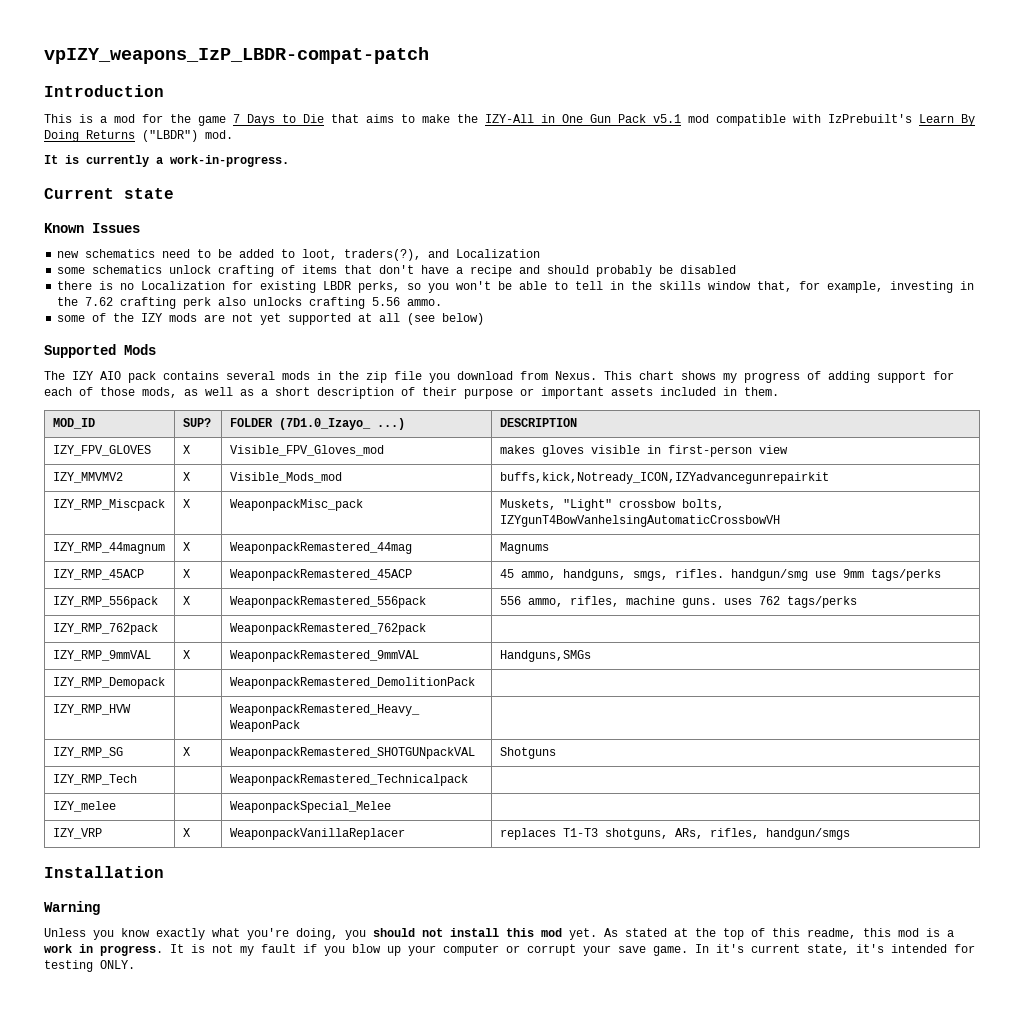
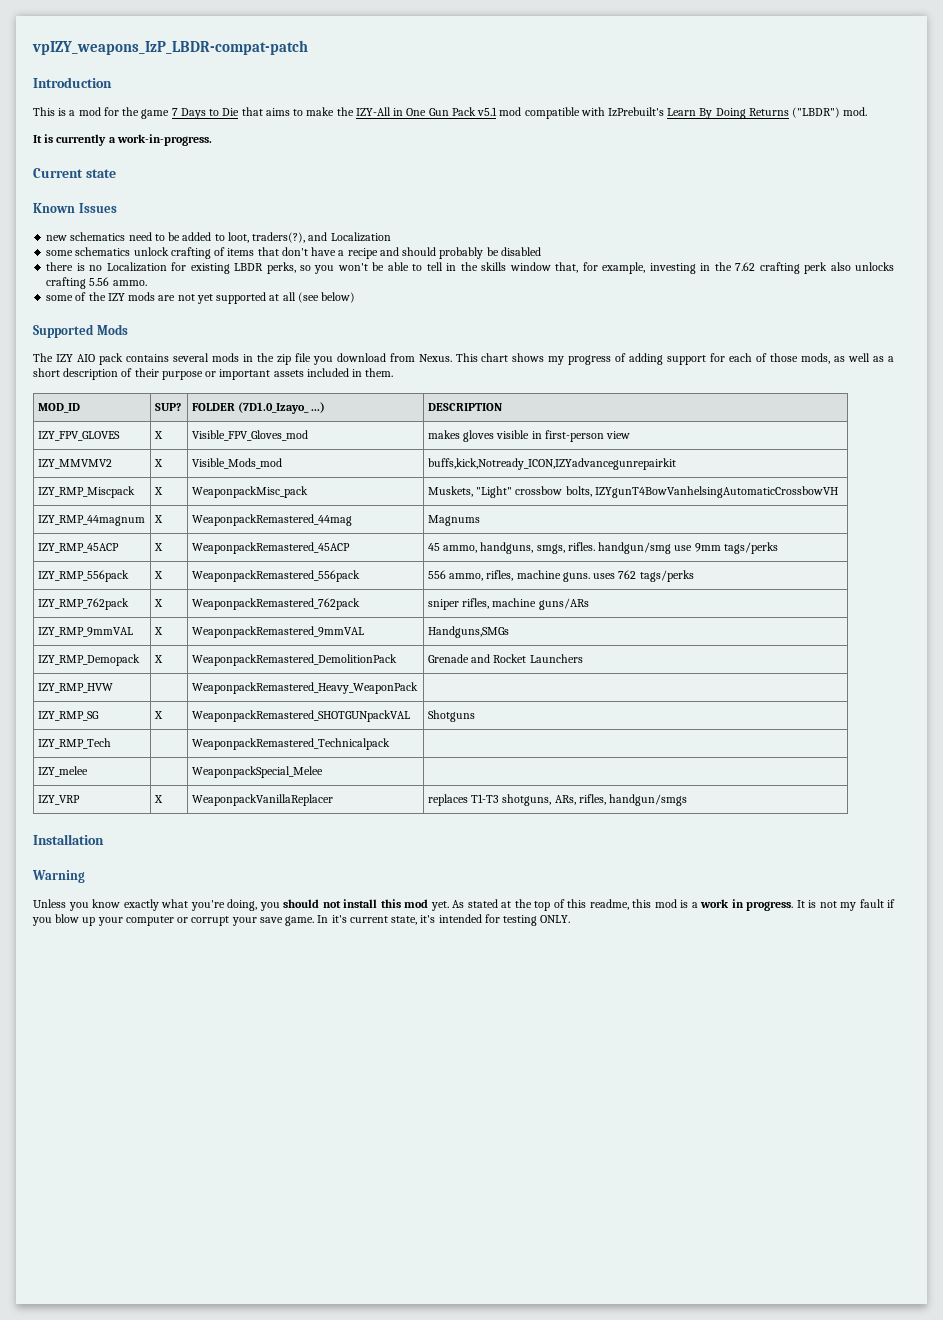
(158, 629) none -> [153,599,163,607] X
(426, 629) none -> [427,598,589,610] sniper rifles, machine guns/ARs
(165, 683) none -> [153,655,163,663] X
(475, 683) none -> [427,654,583,663] Grenade and Rocket Launchers

